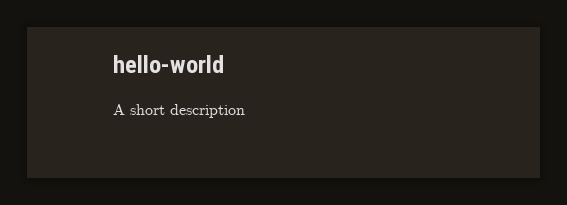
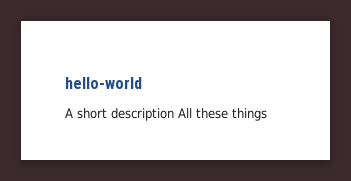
(245, 111) none -> [178,108,267,121] All these things

